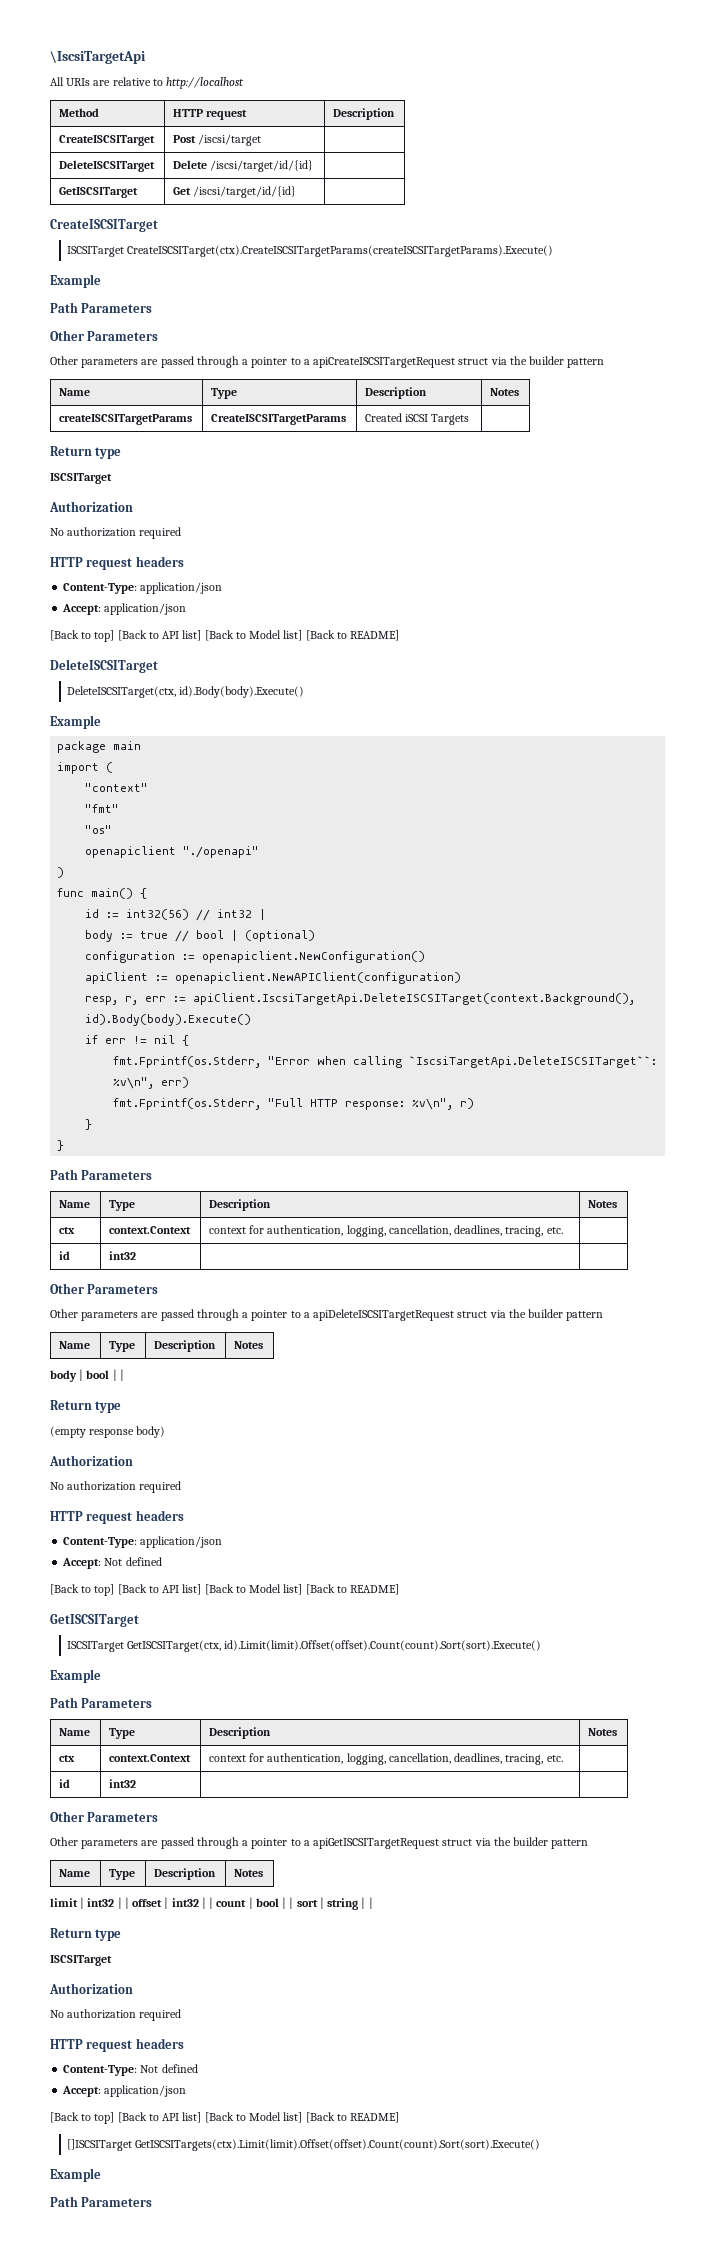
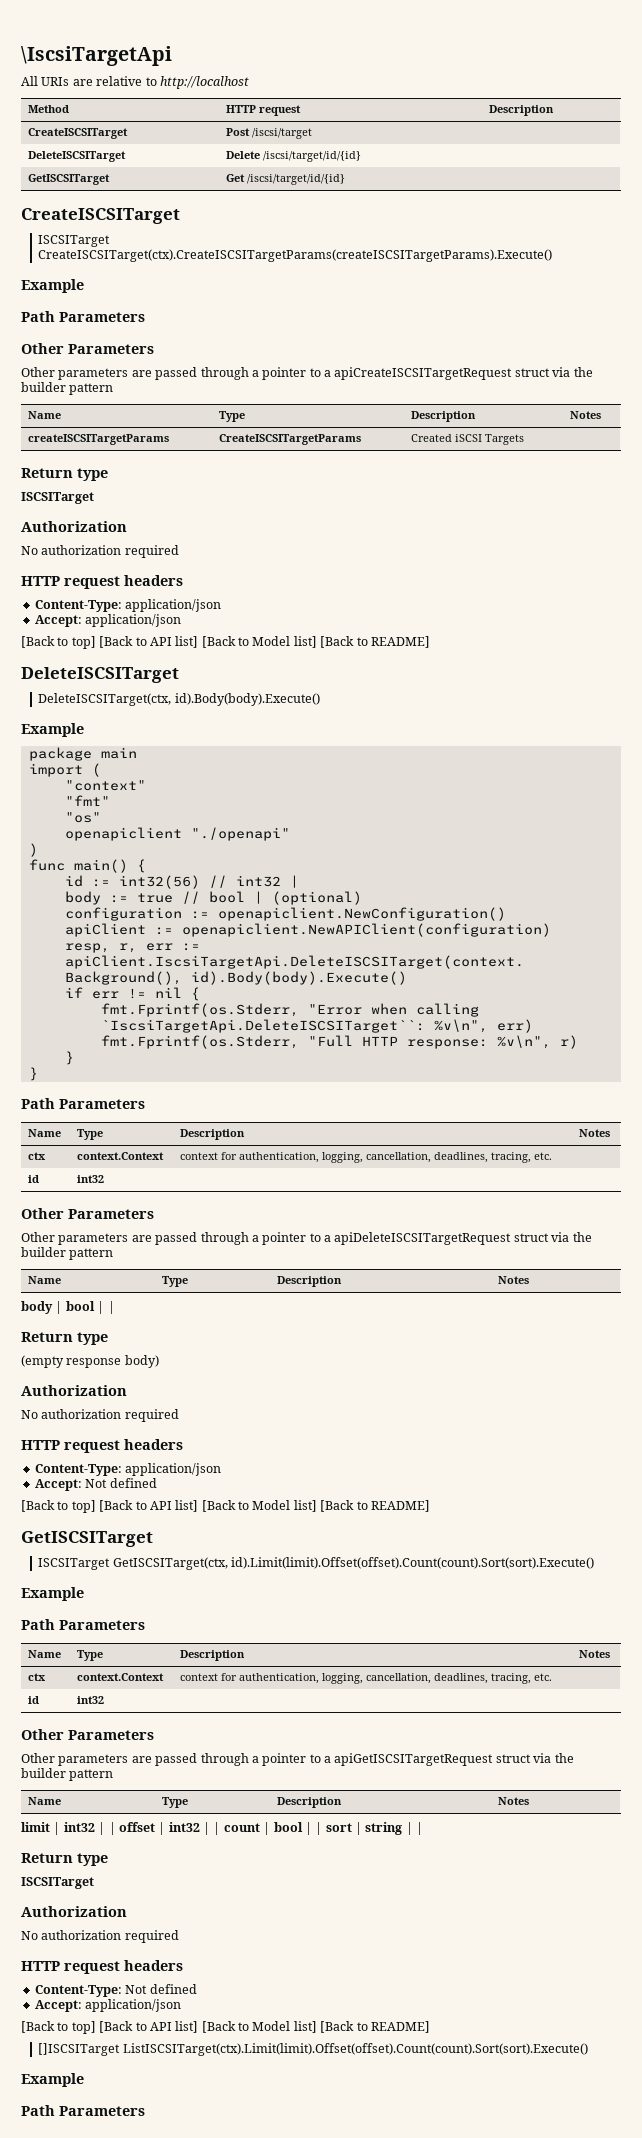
[135,2139,541,2151] GetISCSITargets(ctx).Limit(limit).Offset(offset).Count(count).Sort(sort).Execute() -> [122,2043,588,2056] ListISCSITarget(ctx).Limit(limit).Offset(offset).Count(count).Sort(sort).Execute()

